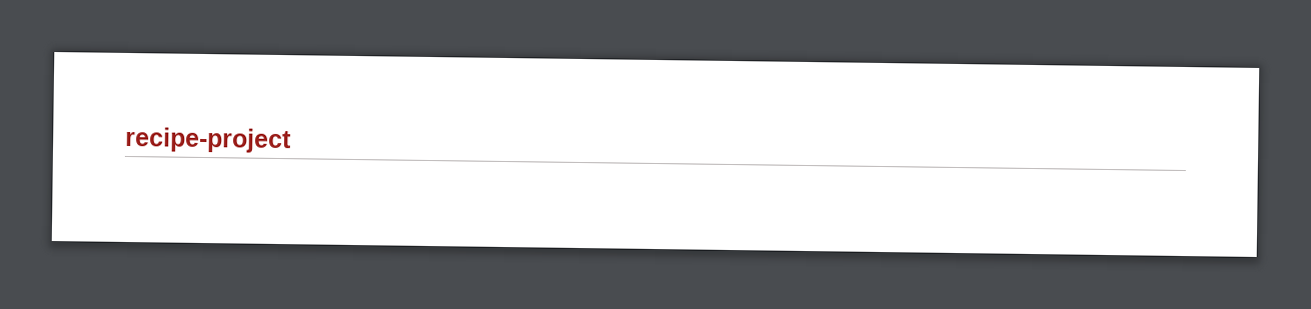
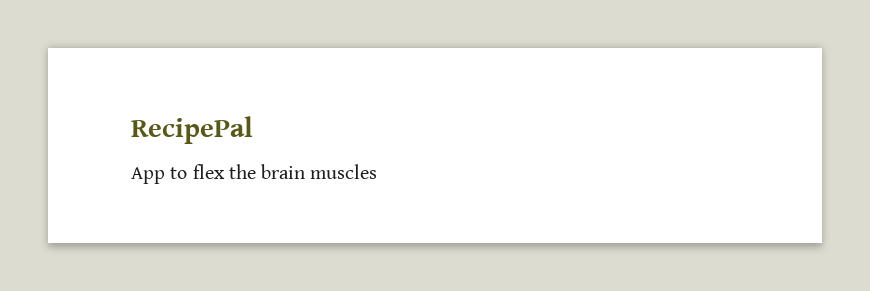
[125,126,292,154] recipe-project -> [131,116,253,144] [131,164,378,184] RecipePal // App to flex the brain muscles

